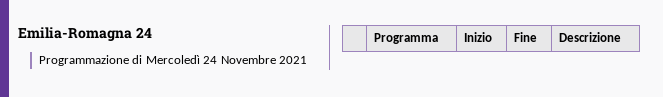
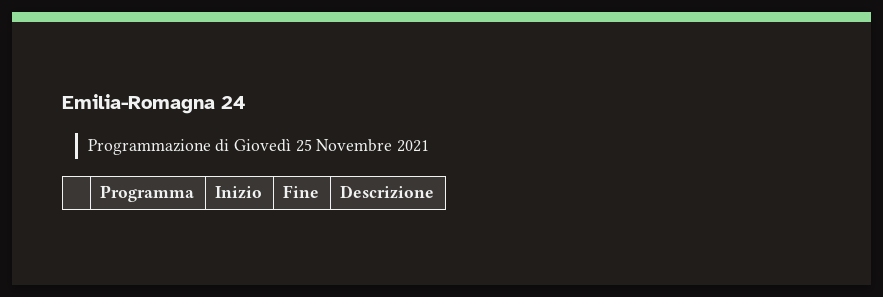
[145,55,218,64] Mercoledì 24 -> [233,138,312,152] Giovedì 25

